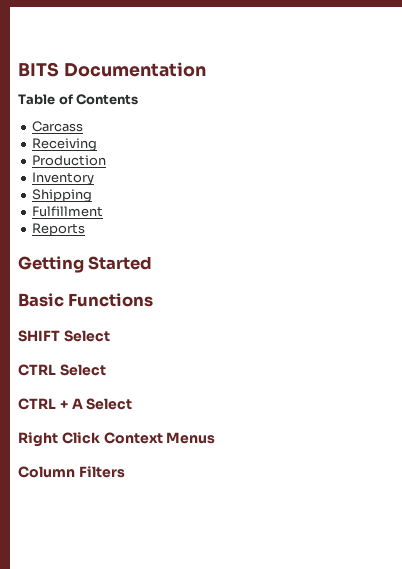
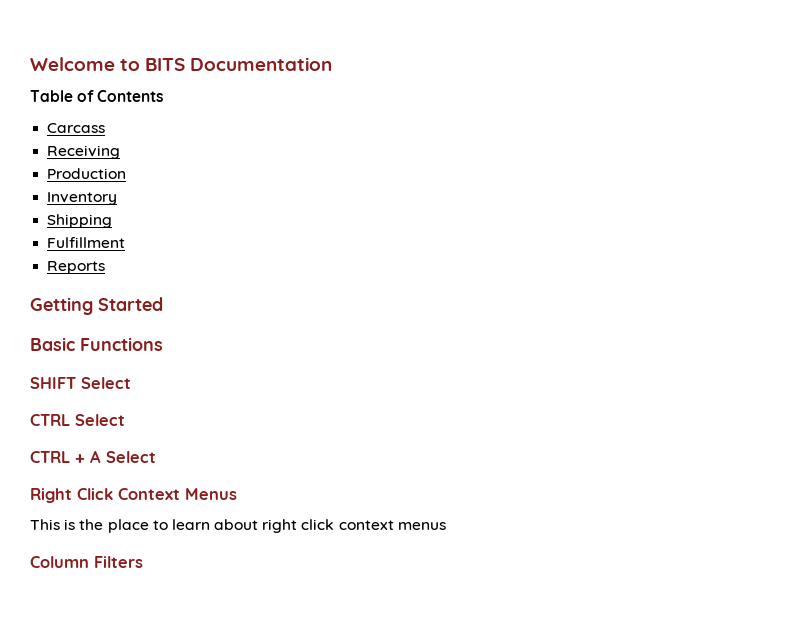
(18, 69) none -> [30,57,141,71] Welcome to
(216, 438) none -> [30,519,446,533] // This is the place to learn about right click context menus

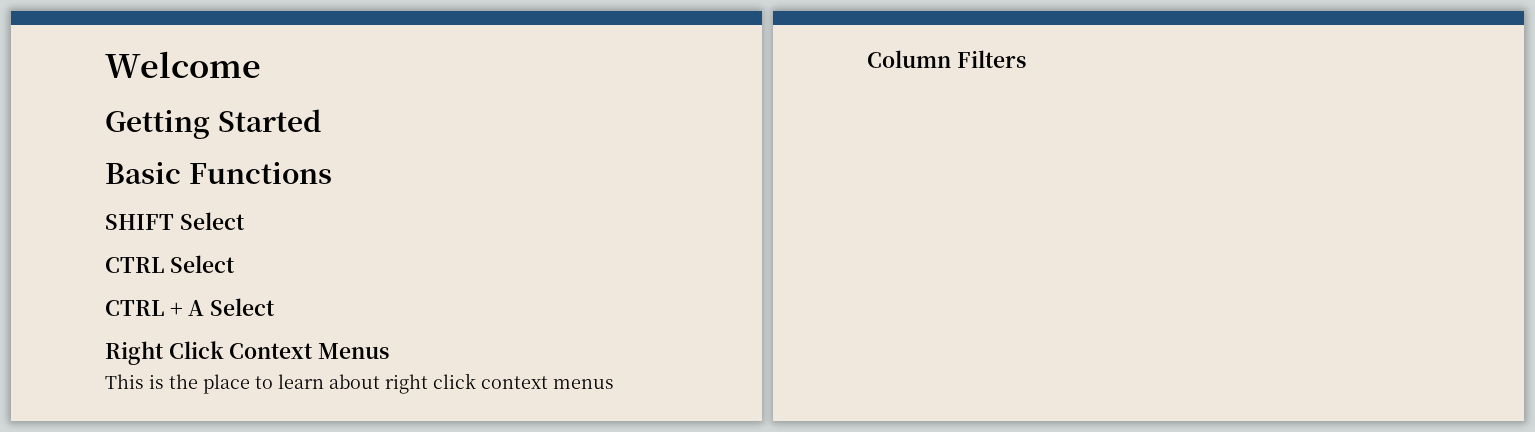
[120,57,333,71] [30,90,164,102] [47,123,106,133] [47,145,121,159] [47,168,127,179] [47,192,118,205] [47,214,113,228] [47,237,126,248] [47,261,106,274] to BITS Documentation // Table of Contents // Carcass // Receiving // Production // Inventory // Shipping // Fulfillment // Reports -> (261, 64) none

